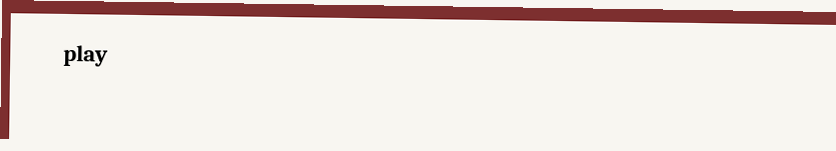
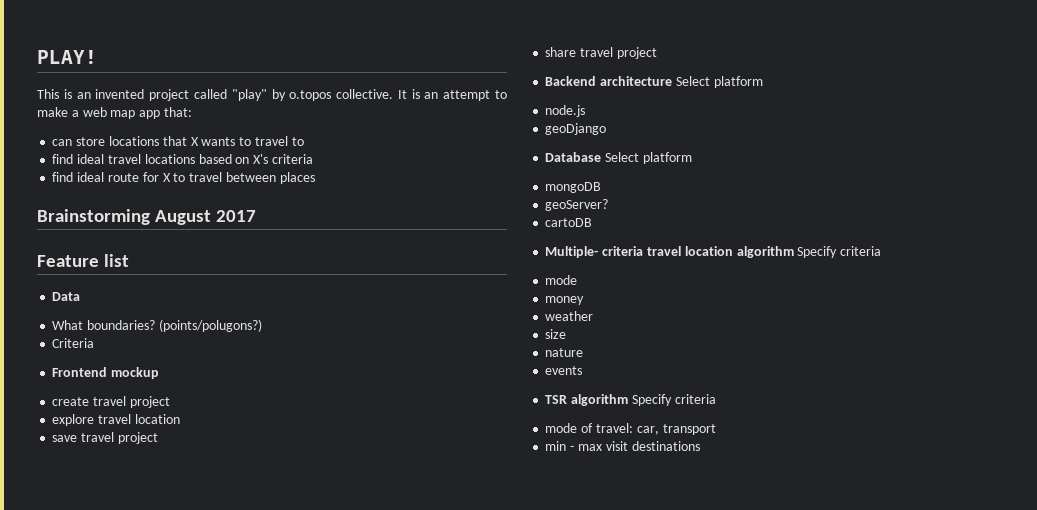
[63,44,108,67] play -> [37,50,97,64] [37,89,507,101] [37,107,192,119] [52,136,304,146] [52,154,313,164] [52,172,315,184] [37,209,257,225] [37,254,130,267] [52,292,81,301] [52,319,262,332] [52,338,95,348] [52,367,160,379] [52,396,170,408] [52,414,180,426] [52,432,158,444] [545,47,657,59] [545,76,763,88] [545,105,586,117] [545,123,607,135] [545,152,692,164] [545,182,602,193] [545,199,609,211] [545,218,593,227] [545,246,882,258] [545,275,578,285] [545,296,585,305] [545,311,594,321] [545,329,567,339] [545,348,584,357] [545,366,583,375] [545,394,716,406] [545,423,716,435] [545,441,700,451] PLAY! // This is an invented project called "play" by o.topos collective. It is an attempt to make a web map app that: // can store locations that X wants to travel to // find ideal travel locations based on X's criteria // find ideal route for X to travel between places // Brainstorming August 2017 // Feature list // Data // What boundaries? (points/polugons?) // Criteria // Frontend mockup // create travel project // explore travel location // save travel project // share travel project // Backend architecture Select platform // node.js // geoDjango // Database Select platform // mongoDB // geoServer? // cartoDB // Multiple- criteria travel location algorithm Specify criteria // mode // money // weather // size // nature // events // TSR algorithm Specify criteria // mode of travel: car, transport // min - max visit destinations

